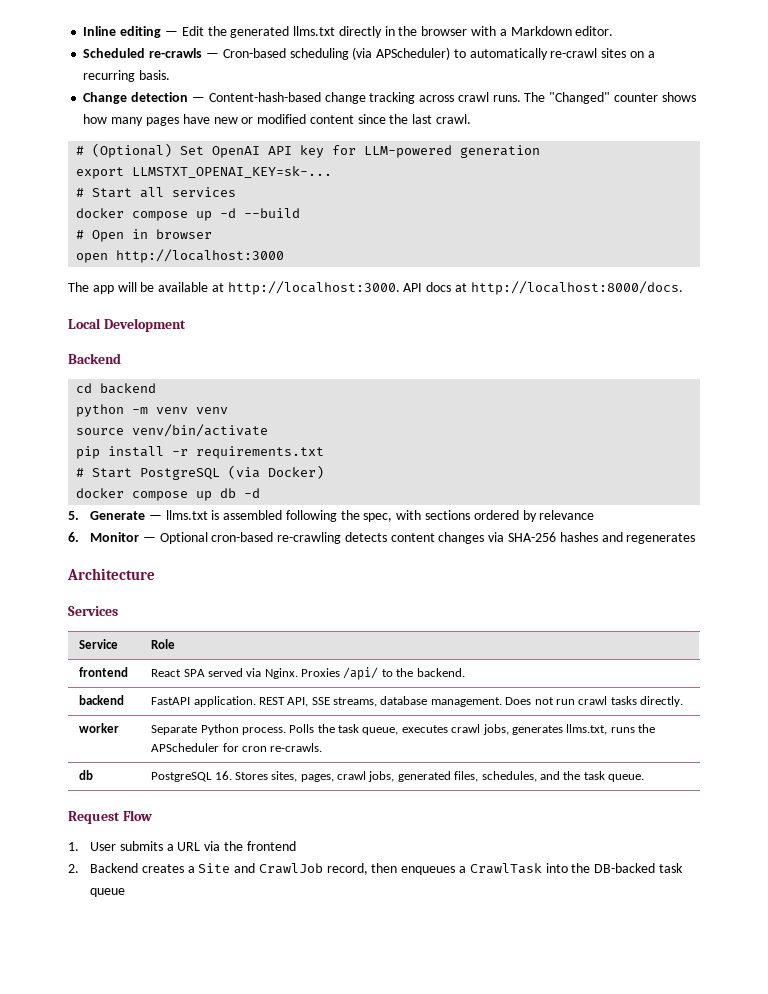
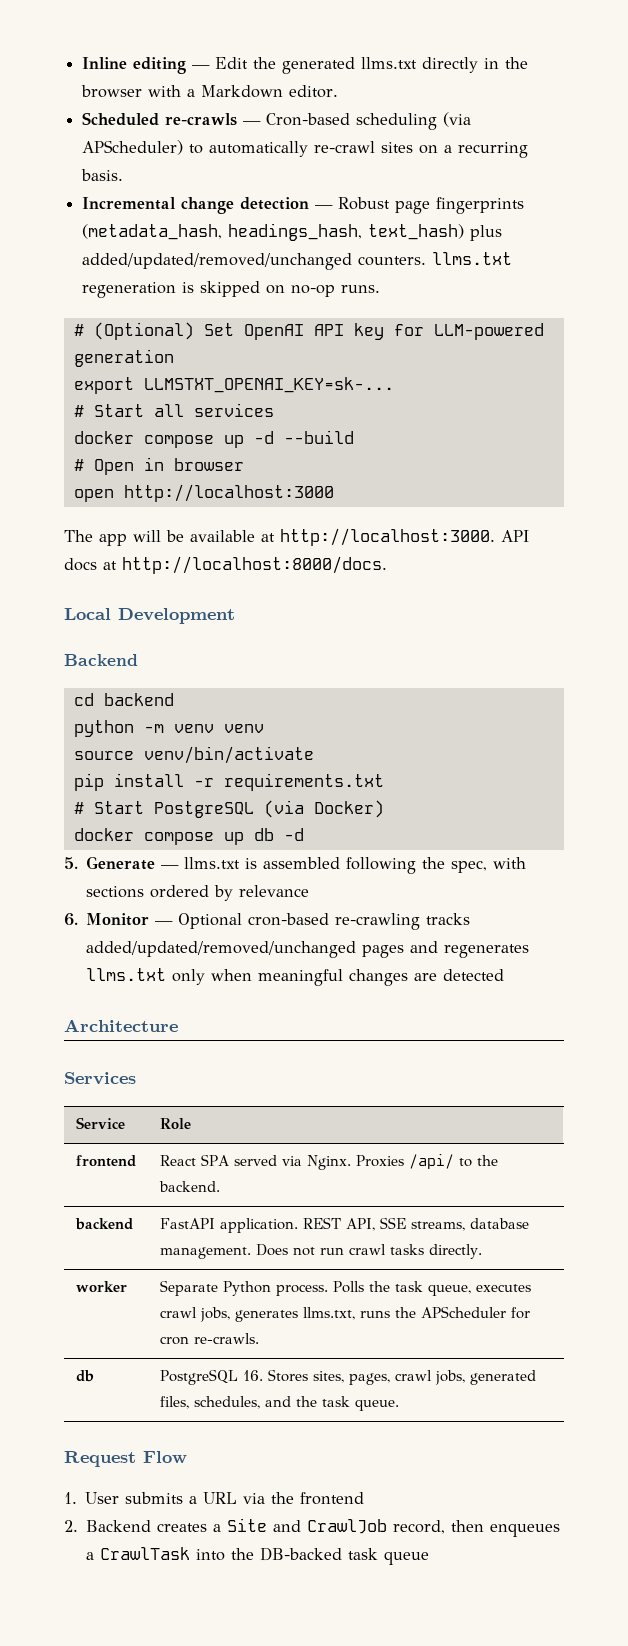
[83,92,696,104] [83,114,471,126] Change detection — Content-hash-based change tracking across crawl runs. The "Changed" counter shows how many pages have new or modified content since the last crawl. -> [82,197,525,214] [82,223,503,241] [82,252,513,270] [82,281,381,298] Incremental change detection — Robust page fingerprints (metadata_hash, headings_hash, text_hash) plus added/updated/removed/unchanged counters. llms.txt regeneration is skipped on no-op runs.
[344,532,696,544] detects content changes via SHA-256 hashes and regenerates -> [426,913,471,925] [86,941,530,958] [86,968,505,986] tracks added/updated/removed/unchanged pages and regenerates llms.txt only when meaningful changes are detected

